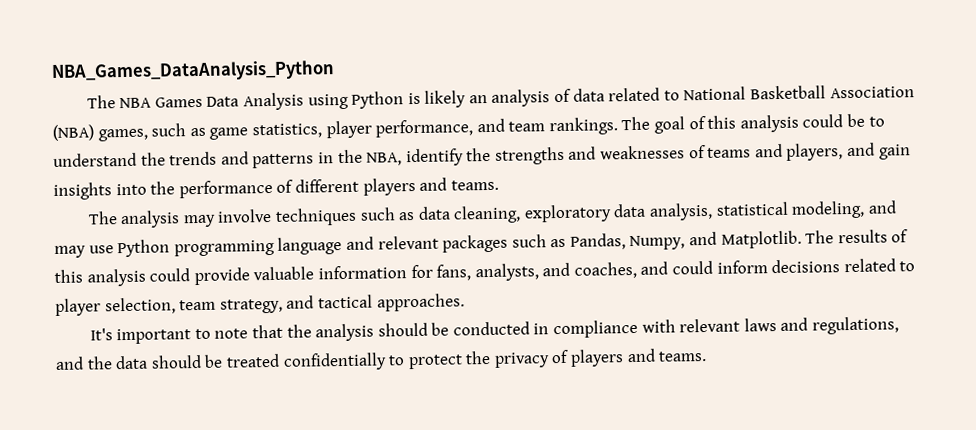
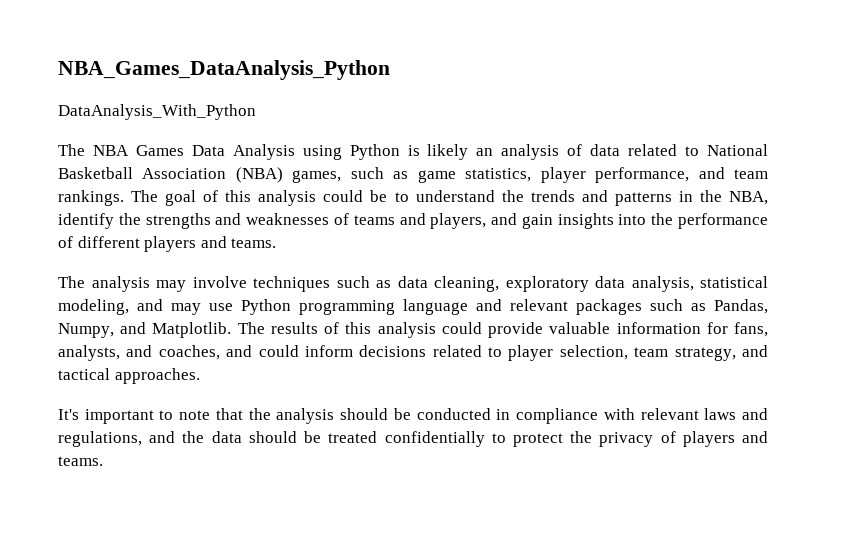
(335, 71) none -> [58,104,256,120] // DataAnalysis_With_Python

